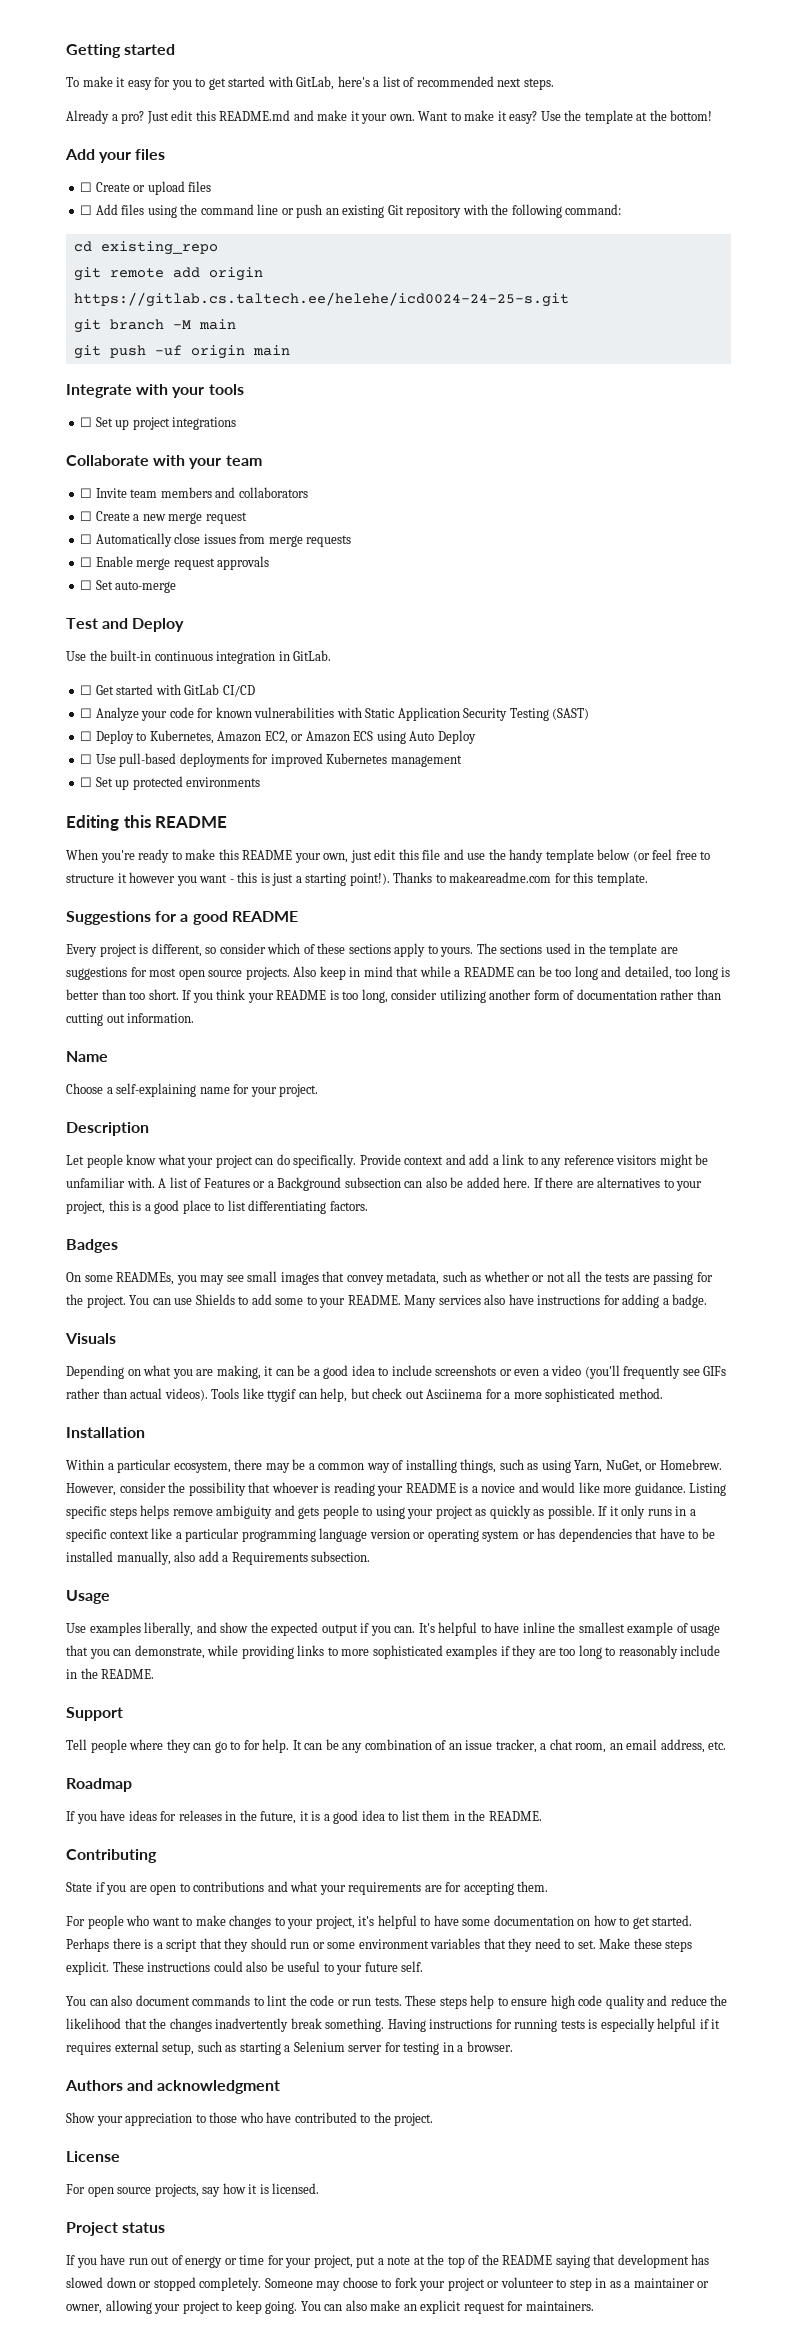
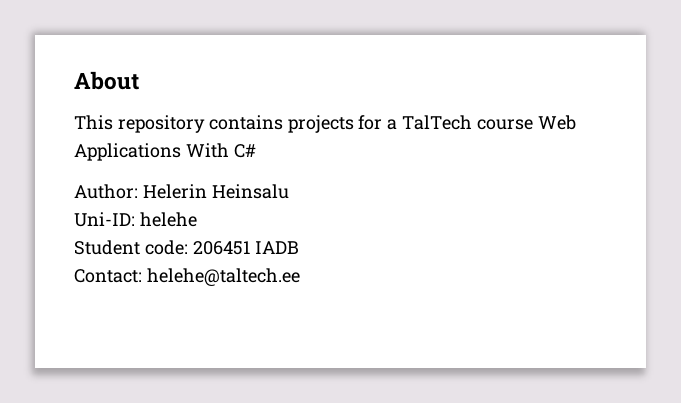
[66,44,176,58] [66,76,554,90] [66,110,713,124] [65,149,166,163] [80,181,212,195] [80,204,622,218] [73,241,218,255] [73,267,263,281] [73,292,569,307] [73,319,236,333] [73,345,290,359] [66,384,244,398] [80,417,237,430] [66,455,262,469] [80,487,308,498] [80,511,247,524] [80,533,352,547] [80,556,270,570] [80,580,177,593] [66,618,185,632] [66,650,332,664] [80,684,255,697] [80,707,590,721] [80,730,476,744] [80,753,462,767] [80,776,261,790] [66,815,228,831] [66,849,711,863] [66,872,648,886] [66,911,298,925] [66,943,678,957] [66,966,731,980] [66,989,721,1003] [66,1013,195,1026] [66,1051,108,1062] [66,1083,319,1097] [66,1122,149,1136] [66,1154,709,1168] [66,1177,703,1191] [66,1200,368,1214] [66,1239,118,1253] [66,1271,713,1285] [66,1294,708,1308] [65,1333,116,1344] [66,1365,727,1379] [66,1388,663,1402] [66,1427,145,1438] [66,1459,722,1473] [66,1482,727,1496] [66,1505,696,1519] [66,1528,715,1542] [66,1551,371,1565] [66,1590,110,1604] [66,1622,721,1636] [66,1645,721,1659] [66,1668,155,1679] [66,1707,123,1721] [66,1739,727,1753] [66,1778,132,1792] [66,1810,542,1824] [66,1849,157,1863] [66,1881,549,1895] [66,1915,693,1929] [66,1938,693,1952] [66,1961,424,1975] [66,1995,728,2009] [66,2018,721,2032] [66,2041,513,2055] [65,2080,281,2094] [66,2112,434,2126] [66,2151,120,2162] [66,2183,320,2197] [66,2222,166,2236] [66,2254,710,2268] [66,2277,710,2291] [66,2300,594,2314] Getting started // To make it easy for you to get started with GitLab, here's a list of recommended next steps. // Already a pro? Just edit this README.md and make it your own. Want to make it easy? Use the template at the bottom! // Add your files // ☐ Create or upload files // ☐ Add files using the command line or push an existing Git repository with the following command: // cd existing_repo // git remote add origin https://gitlab.cs.taltech.ee/helehe/icd0024-24-25-s.git // git branch -M main // git push -uf origin main // Integrate with your tools // ☐ Set up project integrations // Collaborate with your team // ☐ Invite team members and collaborators // ☐ Create a new merge request // ☐ Automatically close issues from merge requests // ☐ Enable merge request approvals // ☐ Set auto-merge // Test and Deploy // Use the built-in continuous integration in GitLab. // ☐ Get started with GitLab CI/CD // ☐ Analyze your code for known vulnerabilities with Static Application Security Testing (SAST) // ☐ Deploy to Kubernetes, Amazon EC2, or Amazon ECS using Auto Deploy // ☐ Use pull-based deployments for improved Kubernetes management // ☐ Set up protected environments // Editing this README // When you're ready to make this README your own, just edit this file and use the handy template below (or feel free to structure it however you want - this is just a starting point!). Thanks to makeareadme.com for this template. // Suggestions for a good README // Every project is different, so consider which of these sections apply to yours. The sections used in the template are suggestions for most open source projects. Also keep in mind that while a README can be too long and detailed, too long is better than too short. If you think your README is too long, consider utilizing another form of documentation rather than cutting out information. // Name // Choose a self-explaining name for your project. // Description // Let people know what your project can do specifically. Provide context and add a link to any reference visitors might be unfamiliar with. A list of Features or a Background subsection can also be added here. If there are alternatives to your project, this is a good place to list differentiating factors. // Badges // On some READMEs, you may see small images that convey metadata, such as whether or not all the tests are passing for the project. You can use Shields to add some to your README. Many services also have instructions for adding a badge. // Visuals // Depending on what you are making, it can be a good idea to include screenshots or even a video (you'll frequently see GIFs rather than actual videos). Tools like ttygif can help, but check out Asciinema for a more sophisticated method. // Installation // Within a particular ecosystem, there may be a common way of installing things, such as using Yarn, NuGet, or Homebrew. However, consider the possibility that whoever is reading your README is a novice and would like more guidance. Listing specific steps helps remove ambiguity and gets people to using your project as quickly as possible. If it only runs in a specific context like a particular programming language version or operating system or has dependencies that have to be installed manually, also add a Requirements subsection. // Usage // Use examples liberally, and show the expected output if you can. It's helpful to have inline the smallest example of usage that you can demonstrate, while providing links to more sophisticated examples if they are too long to reasonably include in the README. // Support // Tell people where they can go to for help. It can be any combination of an issue tracker, a chat room, an email address, etc. // Roadmap // If you have ideas for releases in the future, it is a good idea to list them in the README. // Contributing // State if you are open to contributions and what your requirements are for accepting them. // For people who want to make changes to your project, it's helpful to have some documentation on how to get started. Perhaps there is a script that they should run or some environment variables that they need to set. Make these steps explicit. These instructions could also be useful to your future self. // You can also document commands to lint the code or run tests. These steps help to ensure high code quality and reduce the likelihood that the changes inadvertently break something. Having instructions for running tests is especially helpful if it requires external setup, such as starting a Selenium server for testing in a browser. // Authors and acknowledgment // Show your appreciation to those who have contributed to the project. // License // For open source projects, say how it is licensed. // Project status // If you have run out of energy or time for your project, put a note at the top of the README saying that development has slowed down or stopped completely. Someone may choose to fork your project or volunteer to step in as a maintainer or owner, allowing your project to keep going. You can also make an explicit request for maintainers. -> [74,71,139,90] [74,115,576,133] [74,143,256,161] [74,184,289,199] [74,212,197,227] [74,240,299,255] [74,268,300,286] About // This repository contains projects for a TalTech course Web Applications With C# // Author: Helerin Heinsalu // Uni-ID: helehe // Student code: 206451 IADB // Contact: helehe@taltech.ee

